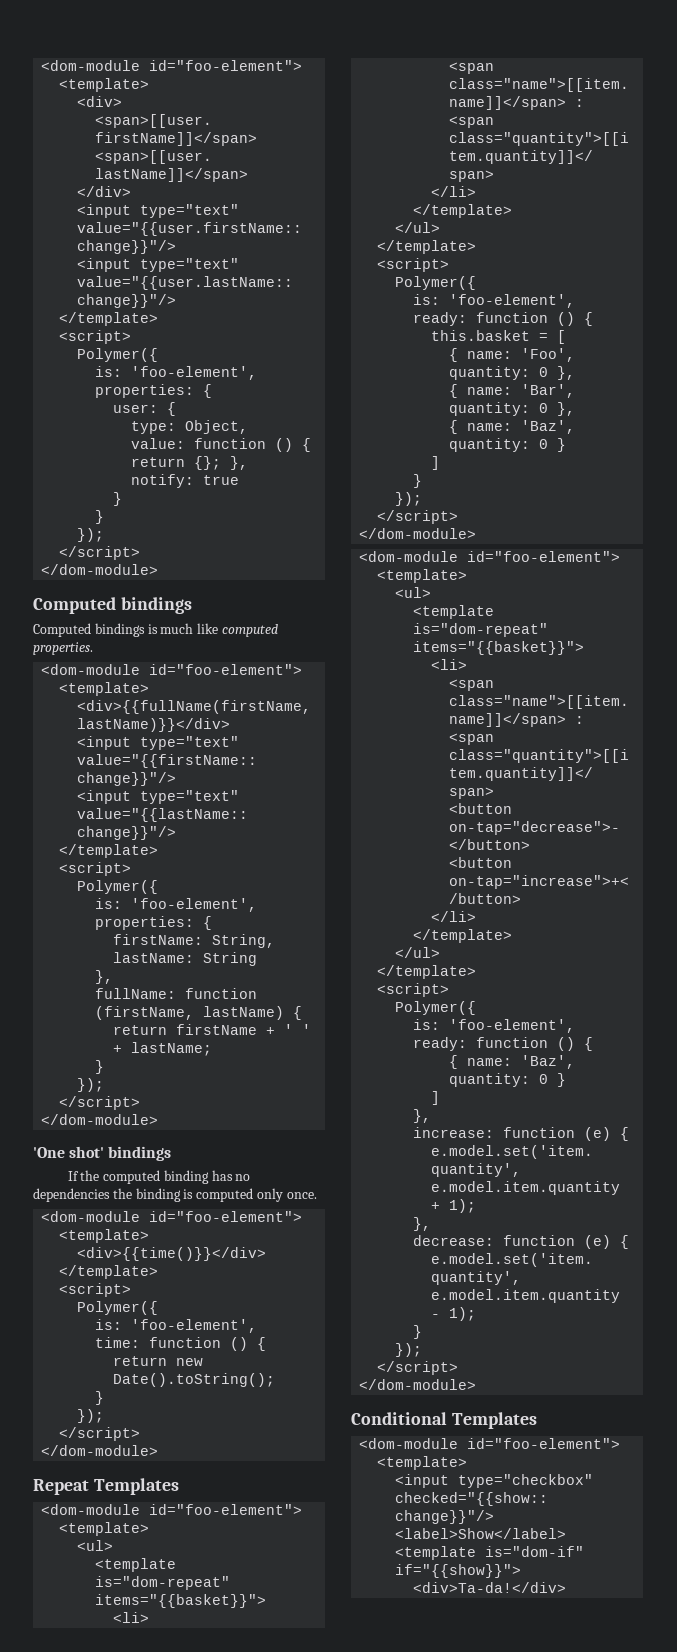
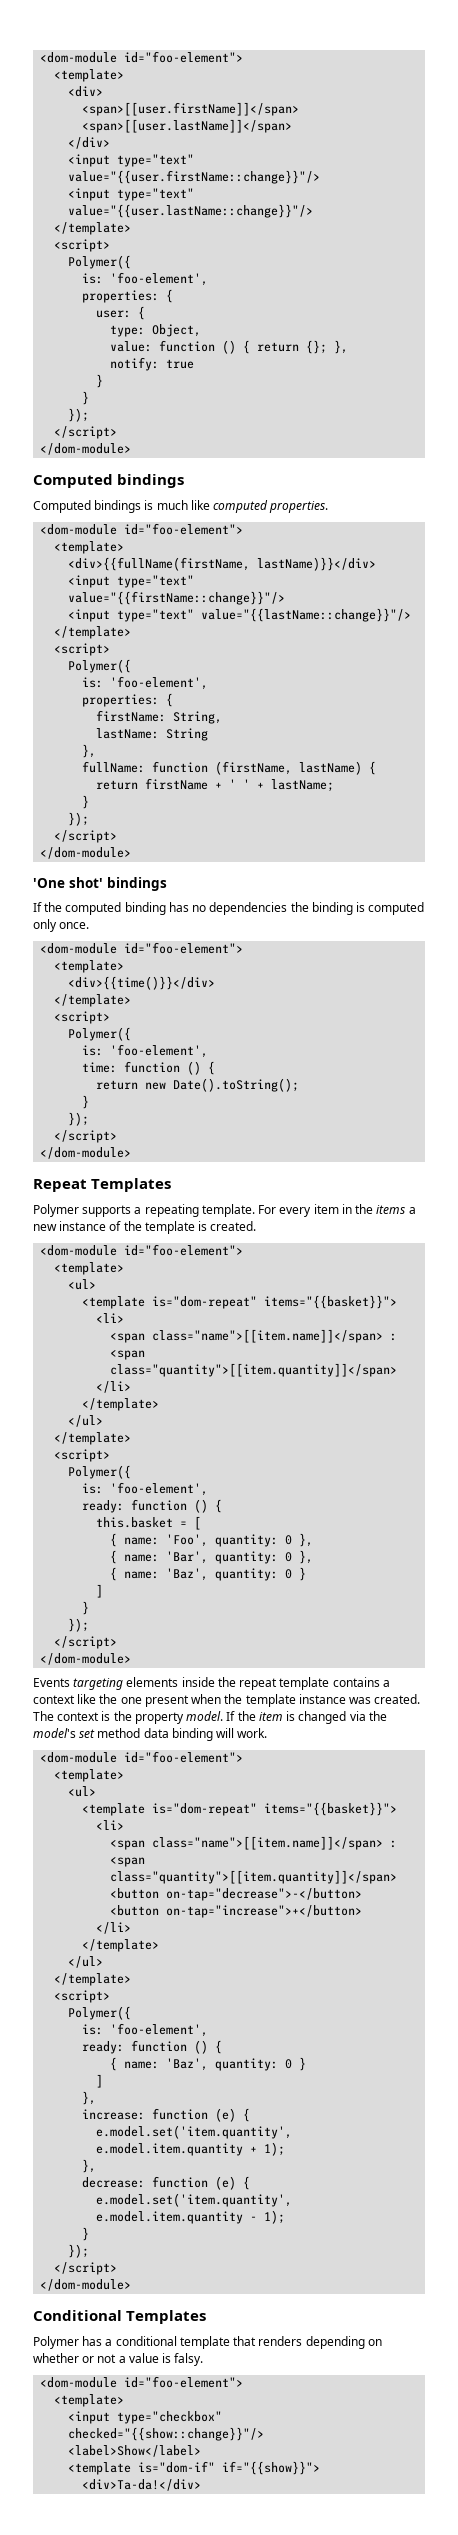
(179, 1486) none -> [33,1204,416,1217] [33,1221,257,1234] // Polymer supports a repeating template. For every item in the items a new instance of the template is created.
(477, 533) none -> [33,1677,390,1690] [33,1694,421,1707] [33,1711,387,1724] [33,1728,268,1741] // Events targeting elements inside the repeat template contains a context like the one present when the template instance was created. The context is the property model. If the item is changed via the model's set method data binding will work.
(537, 1420) none -> [33,2336,382,2349] [33,2353,204,2366] // Polymer has a conditional template that renders depending on whether or not a value is falsy.

